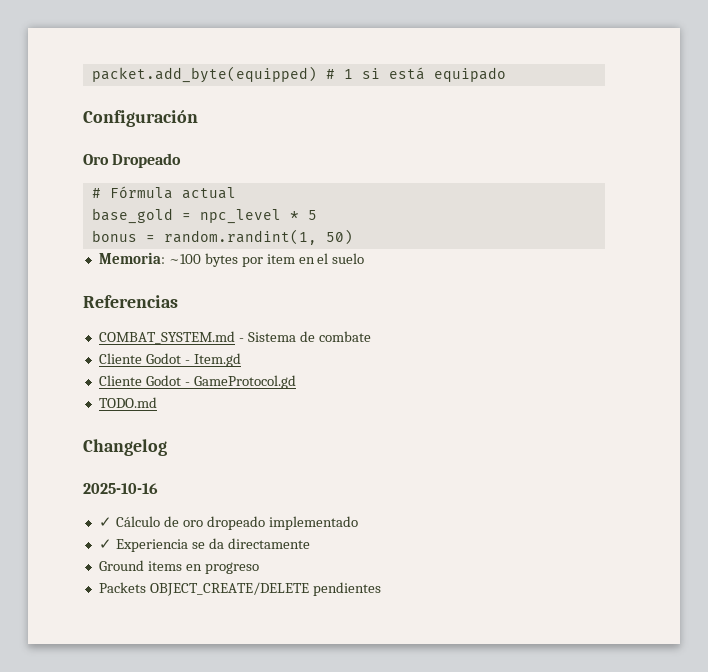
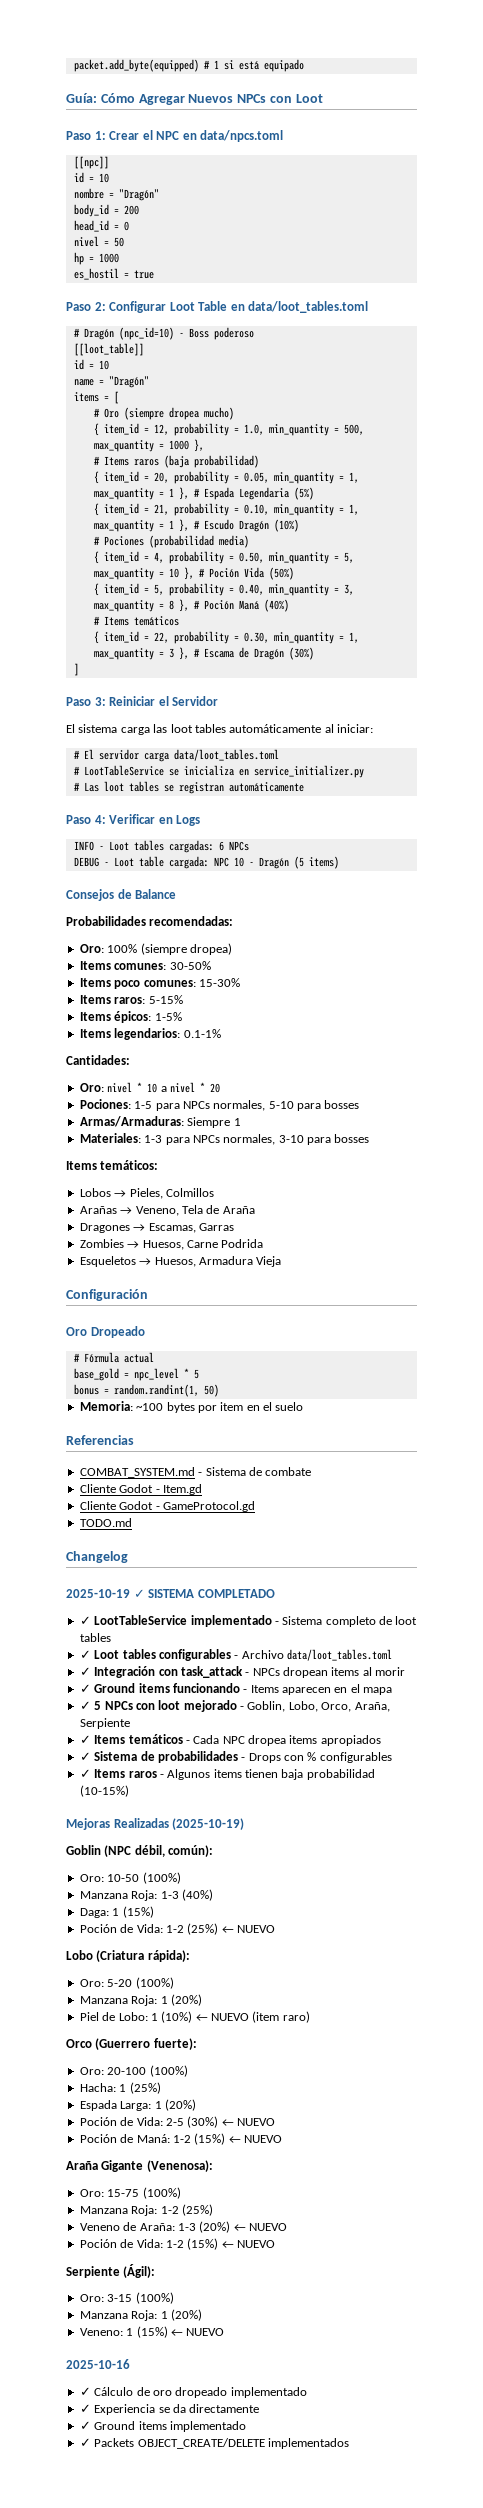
(506, 74) none -> [66,93,323,105] [66,130,284,142] [73,156,109,169] [73,172,109,183] [73,188,159,201] [73,204,139,217] [73,220,129,232] [73,236,124,247] [73,252,119,265] [73,268,154,280] [66,301,369,313] [73,327,254,340] [73,343,144,356] [73,359,109,370] [73,376,149,388] [73,391,119,404] [93,407,234,420] [93,423,364,436] [93,439,204,452] [93,455,259,468] [93,471,359,484] [93,487,314,500] [93,503,359,516] [93,519,299,532] [93,535,249,548] [93,551,354,564] [93,567,294,580] [93,583,354,596] [93,599,289,612] [93,616,179,626] [93,631,359,644] [93,647,314,660] [73,663,79,676] [66,696,219,706] [66,724,373,735] [73,749,279,762] [73,765,364,778] [73,781,304,794] [66,814,201,826] [73,840,249,853] [73,856,339,869] [66,889,177,901] [66,916,234,926] [79,943,232,955] [79,961,211,970] [79,978,240,989] [79,995,183,1004] [79,1011,182,1023] [79,1028,221,1040] [66,1055,130,1065] [79,1082,220,1093] [79,1099,360,1111] [79,1116,241,1128] [79,1133,370,1145] [66,1160,159,1170] [79,1188,214,1199] [79,1205,255,1216] [79,1223,234,1233] [79,1239,264,1250] [79,1256,282,1267] // Guía: Cómo Agregar Nuevos NPCs con Loot // Paso 1: Crear el NPC en data/npcs.toml // [[npc]] // id = 10 // nombre = "Dragón" // body_id = 200 // head_id = 0 // nivel = 50 // hp = 1000 // es_hostil = true // Paso 2: Configurar Loot Table en data/loot_tables.toml // # Dragón (npc_id=10) - Boss poderoso // [[loot_table]] // id = 10 // name = "Dragón" // items = [ // # Oro (siempre dropea mucho) // { item_id = 12, probability = 1.0, min_quantity = 500, max_quantity = 1000 }, // # Items raros (baja probabilidad) // { item_id = 20, probability = 0.05, min_quantity = 1, max_quantity = 1 }, # Espada Legendaria (5%) // { item_id = 21, probability = 0.10, min_quantity = 1, max_quantity = 1 }, # Escudo Dragón (10%) // # Pociones (probabilidad media) // { item_id = 4, probability = 0.50, min_quantity = 5, max_quantity = 10 }, # Poción Vida (50%) // { item_id = 5, probability = 0.40, min_quantity = 3, max_quantity = 8 }, # Poción Maná (40%) // # Items temáticos // { item_id = 22, probability = 0.30, min_quantity = 1, max_quantity = 3 }, # Escama de Dragón (30%) // ] // Paso 3: Reiniciar el Servidor // El sistema carga las loot tables automáticamente al iniciar: // # El servidor carga data/loot_tables.toml // # LootTableService se inicializa en service_initializer.py // # Las loot tables se registran automáticamente // Paso 4: Verificar en Logs // INFO - Loot tables cargadas: 6 NPCs // DEBUG - Loot table cargada: NPC 10 - Dragón (5 items) // Consejos de Balance // Probabilidades recomendadas: // Oro: 100% (siempre dropea) // Items comunes: 30-50% // Items poco comunes: 15-30% // Items raros: 5-15% // Items épicos: 1-5% // Items legendarios: 0.1-1% // Cantidades: // Oro: nivel * 10 a nivel * 20 // Pociones: 1-5 para NPCs normales, 5-10 para bosses // Armas/Armaduras: Siempre 1 // Materiales: 1-3 para NPCs normales, 3-10 para bosses // Items temáticos: // Lobos → Pieles, Colmillos // Arañas → Veneno, Tela de Araña // Dragones → Escamas, Garras // Zombies → Huesos, Carne Podrida // Esqueletos → Huesos, Armadura Vieja
(167, 447) none -> [66,1589,275,1598] [79,1615,418,1627] [79,1633,111,1642] [79,1649,392,1661] [79,1666,406,1678] [79,1683,393,1695] [79,1700,390,1712] [79,1718,130,1729] [79,1734,381,1746] [79,1751,392,1763] [79,1769,375,1780] [79,1785,129,1797] [66,1818,245,1830] [66,1845,214,1857] [79,1872,181,1884] [79,1889,213,1901] [79,1906,154,1918] [79,1923,275,1935] [66,1950,190,1962] [79,1977,174,1989] [79,1994,202,2006] [79,2011,310,2023] [66,2038,197,2050] [79,2065,188,2077] [79,2082,161,2094] [79,2099,196,2111] [79,2116,275,2128] [79,2133,282,2145] [66,2160,213,2172] [79,2187,181,2199] [79,2204,213,2216] [79,2221,287,2233] [79,2238,275,2250] [66,2264,156,2278] [79,2292,174,2304] [79,2309,202,2321] [79,2326,225,2338] // 2025-10-19 ✓ SISTEMA COMPLETADO // ✓ LootTableService implementado - Sistema completo de loot tables // ✓ Loot tables configurables - Archivo data/loot_tables.toml // ✓ Integración con task_attack - NPCs dropean items al morir // ✓ Ground items funcionando - Items aparecen en el mapa // ✓ 5 NPCs con loot mejorado - Goblin, Lobo, Orco, Araña, Serpiente // ✓ Items temáticos - Cada NPC dropea items apropiados // ✓ Sistema de probabilidades - Drops con % configurables // ✓ Items raros - Algunos items tienen baja probabilidad (10-15%) // Mejoras Realizadas (2025-10-19) // Goblin (NPC débil, común): // Oro: 10-50 (100%) // Manzana Roja: 1-3 (40%) // Daga: 1 (15%) // Poción de Vida: 1-2 (25%) ← NUEVO // Lobo (Criatura rápida): // Oro: 5-20 (100%) // Manzana Roja: 1 (20%) // Piel de Lobo: 1 (10%) ← NUEVO (item raro) // Orco (Guerrero fuerte): // Oro: 20-100 (100%) // Hacha: 1 (25%) // Espada Larga: 1 (20%) // Poción de Vida: 2-5 (30%) ← NUEVO // Poción de Maná: 1-2 (15%) ← NUEVO // Araña Gigante (Venenosa): // Oro: 15-75 (100%) // Manzana Roja: 1-2 (25%) // Veneno de Araña: 1-3 (20%) ← NUEVO // Poción de Vida: 1-2 (15%) ← NUEVO // Serpiente (Ágil): // Oro: 3-15 (100%) // Manzana Roja: 1 (20%) // Veneno: 1 (15%) ← NUEVO
[98,560,259,574] Ground items en progreso // -> [79,2421,246,2432] [79,2438,91,2447] ✓ Ground items implementado // ✓
[312,582,381,596] pendientes -> [267,2438,349,2449] implementados

